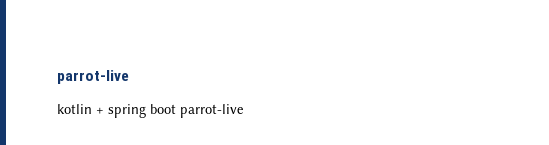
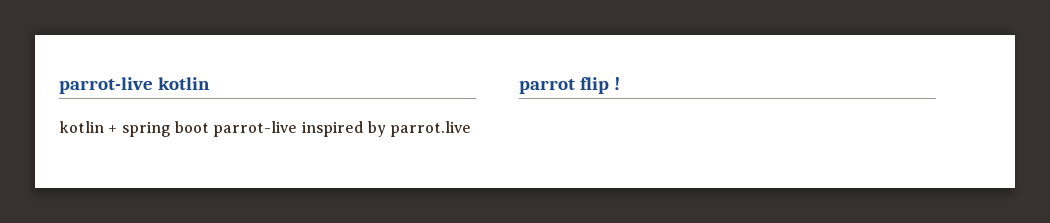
[57,70,129,84] parrot-live -> [59,77,211,94] parrot-live kotlin
(244, 111) none -> [301,121,472,137] [519,77,621,94] inspired by parrot.live // parrot flip !

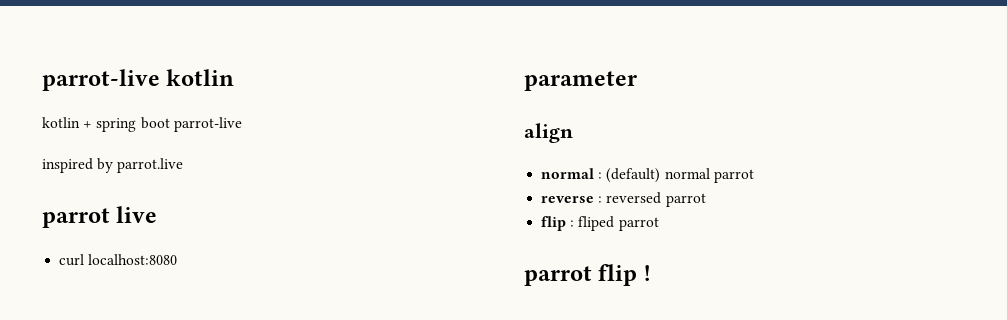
(298, 129) none -> (242, 124) //
(472, 129) none -> [42,206,158,228] [59,254,178,266] [524,71,637,91] [524,123,573,143] [541,168,754,183] [541,192,706,207] [541,216,659,231] // parrot live // curl localhost:8080 // parameter // align // normal : (default) normal parrot // reverse : reversed parrot // flip : fliped parrot

